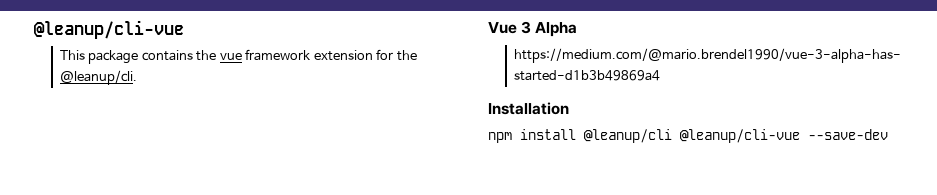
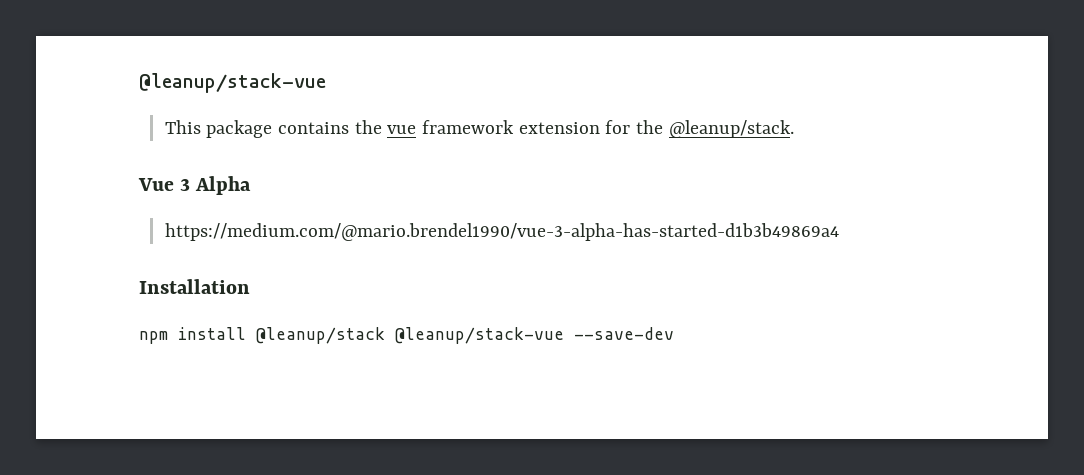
[34,20,184,39] @leanup/cli-vue -> [139,73,326,93] @leanup/stack-vue
[59,70,137,85] @leanup/cli. -> [668,120,794,138] @leanup/stack.
[584,129,800,143] @leanup/cli @leanup/cli-vue -> [256,327,564,344] @leanup/stack @leanup/stack-vue

